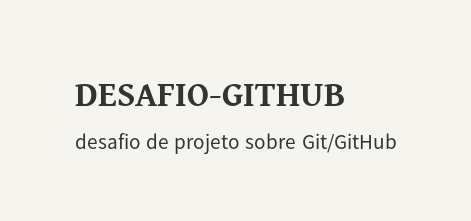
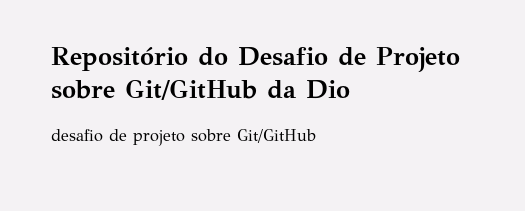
[75,84,346,106] DESAFIO-GITHUB -> [51,47,460,72] [51,79,350,100] Repositório do Desafio de Projeto sobre Git/GitHub da Dio

